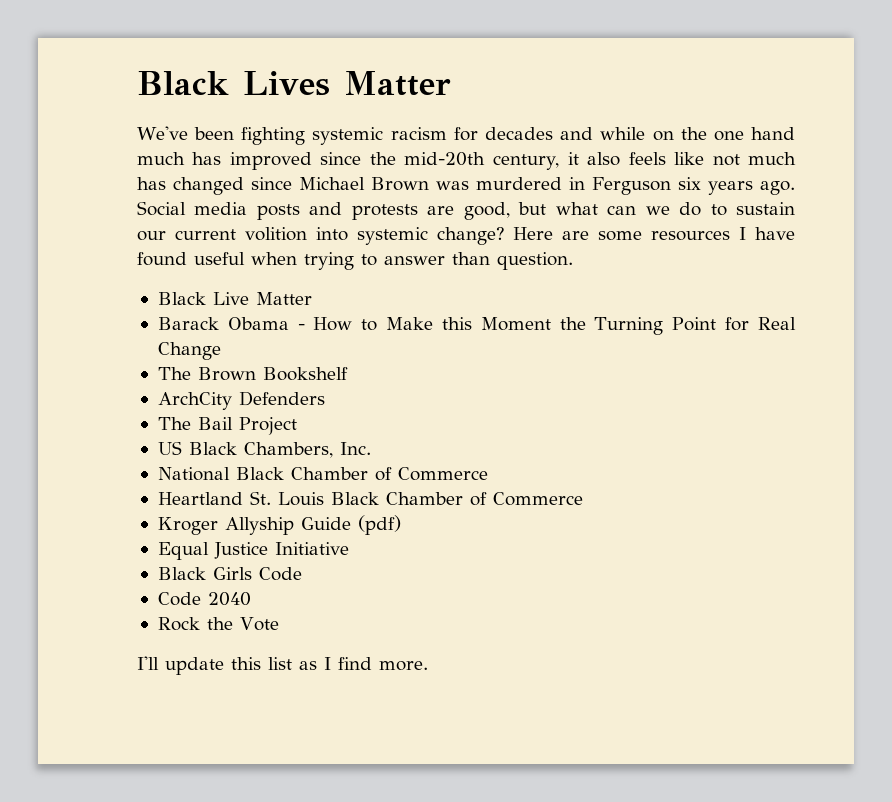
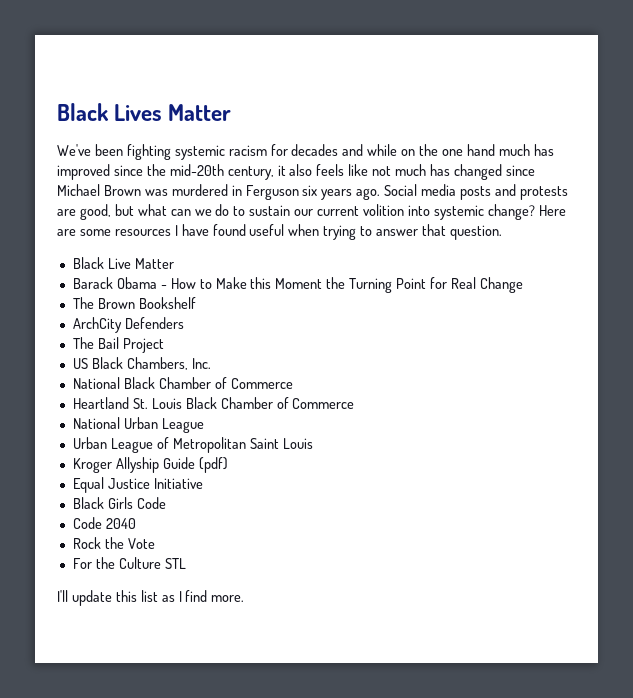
[452,252,490,265] than -> [422,224,447,236] that
(583, 499) none -> [72,417,204,433] [72,437,313,453] // National Urban League // Urban League of Metropolitan Saint Louis
(279, 624) none -> [72,557,186,569] // For the Culture STL

